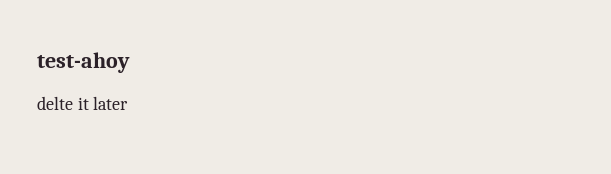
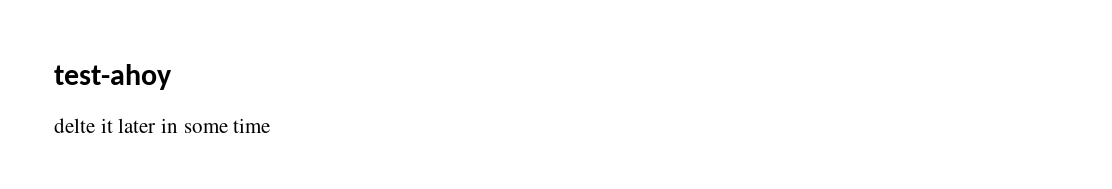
(129, 103) none -> [161,118,271,133] in some time

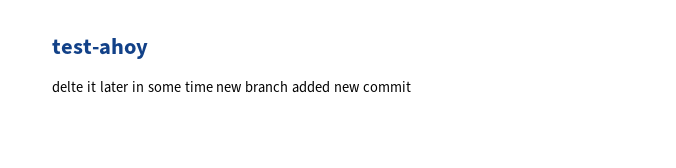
(271, 125) none -> [216,81,412,93] new branch added new commit

